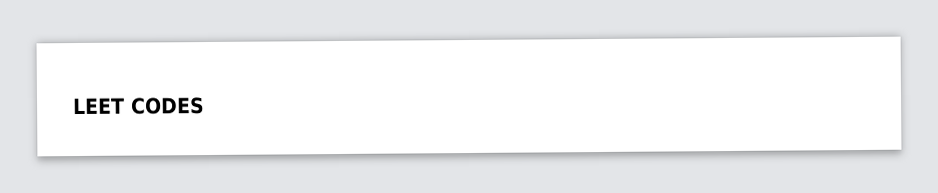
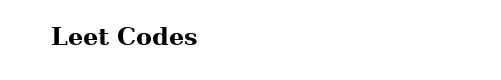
[73,97,205,115] LEET CODES -> [51,27,198,45] Leet Codes

